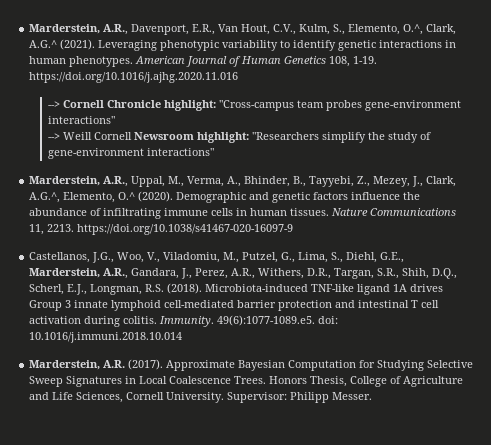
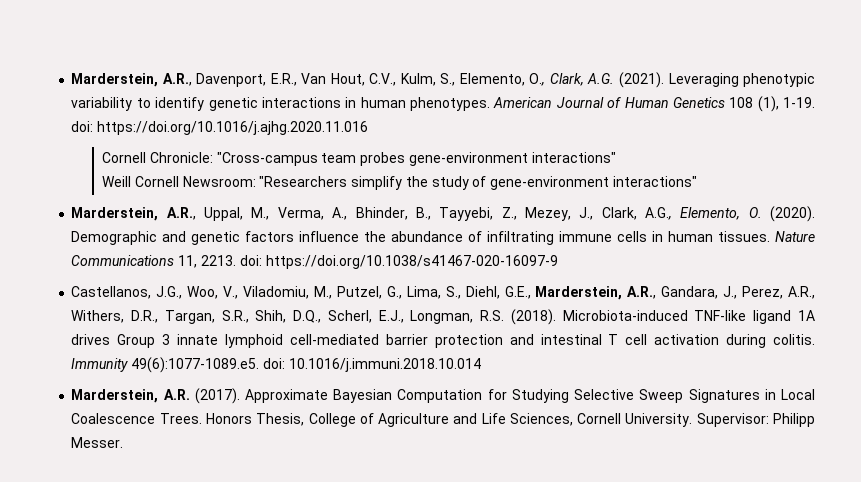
[403,24,457,35] [29,40,58,48] O.^, Clark, A.G.^ -> [529,73,615,86] O., Clark, A.G.
[329,56,378,67] [29,72,239,83] [47,100,216,111] 108, 1-19. https://doi.org/10.1016/j.ajhg.2020.11.016 // --> Cornell Chronicle highlight: -> [729,96,815,112] [71,121,369,135] [101,152,213,163] 108 (1), 1-19. doi: https://doi.org/10.1016/j.ajhg.2020.11.016 // Cornell Chronicle:
[47,133,60,140] --> -> (616, 157) none
[133,132,249,143] Newsroom highlight: -> [182,176,256,187] Newsroom:
[29,192,136,203] A.G.^, Elemento, O.^ -> [644,207,762,220] A.G., Elemento, O.
(75, 228) none -> [239,255,262,266] doi:
[159,316,215,327] Immunity. -> [71,358,129,372] Immunity

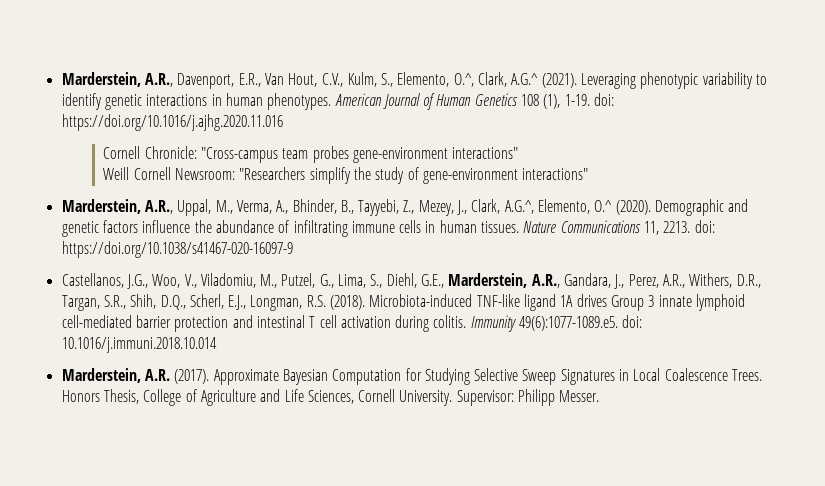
[529,73,615,86] O., Clark, A.G. -> [453,72,539,87] O.^, Clark, A.G.^
[644,207,762,220] A.G., Elemento, O. -> [504,199,613,214] A.G.^, Elemento, O.^

